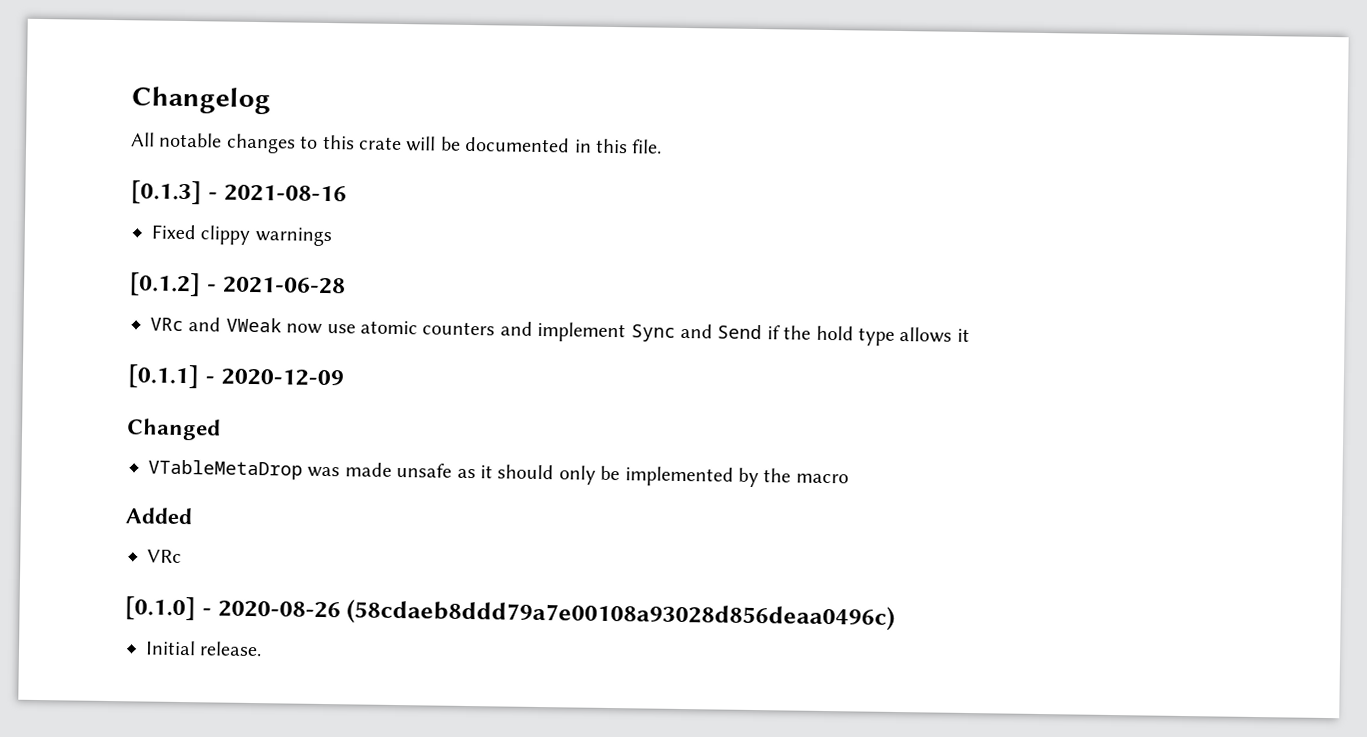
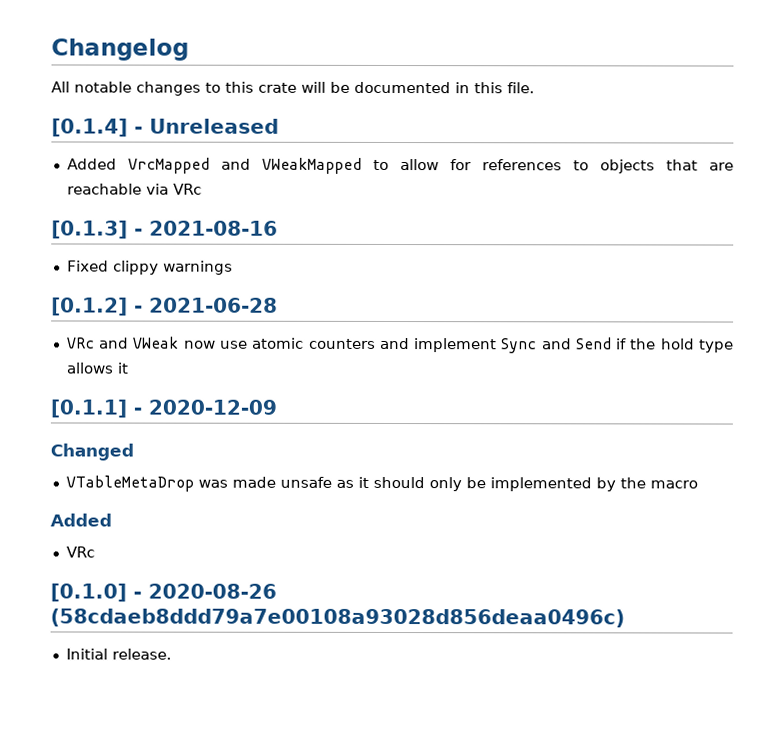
(663, 146) none -> [51,118,279,137] [66,157,734,174] [66,183,202,195] // [0.1.4] - Unreleased // Added VrcMapped and VWeakMapped to allow for references to objects that are reachable via VRc

